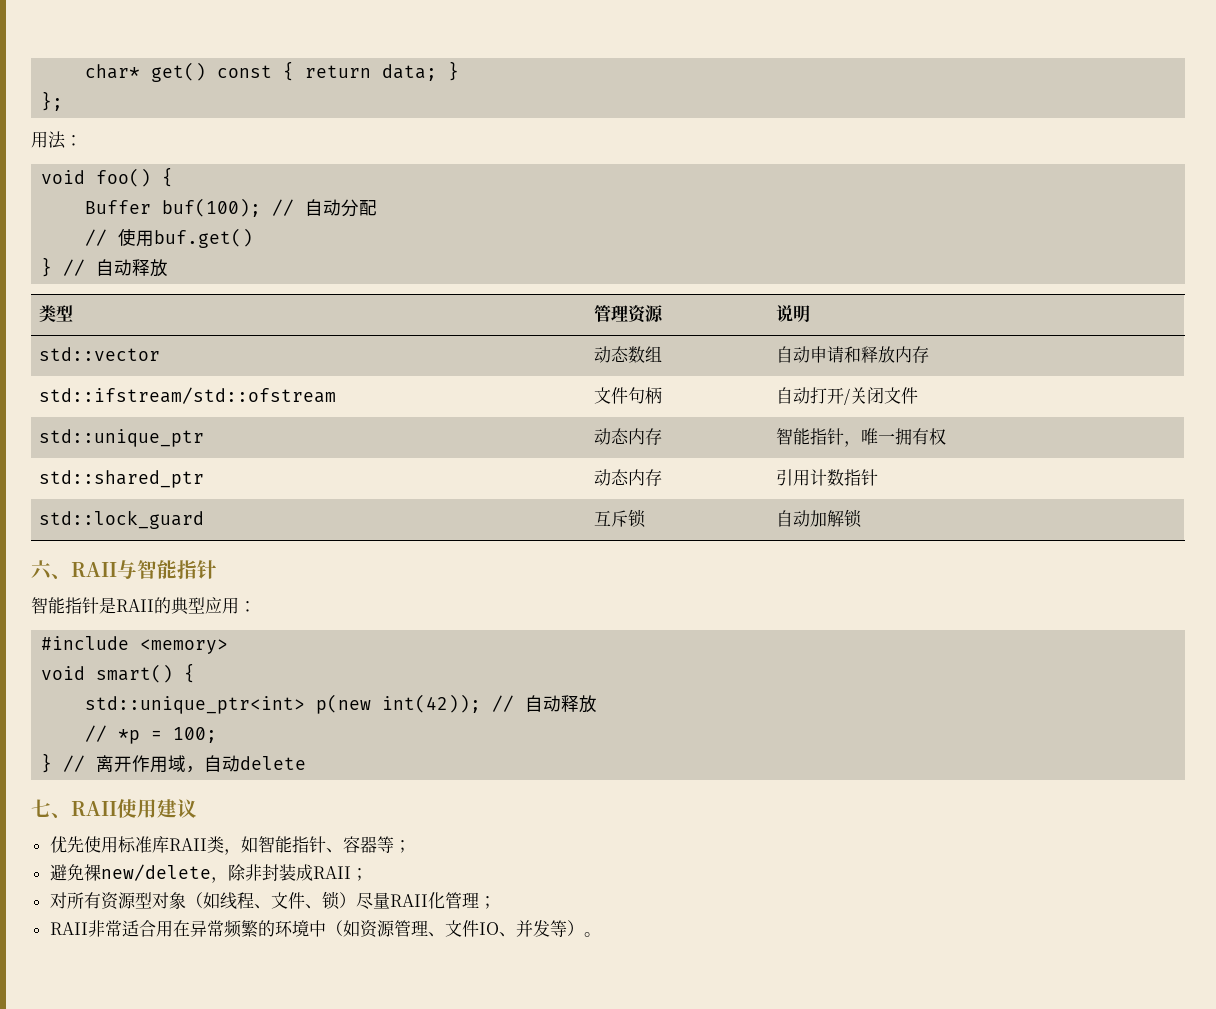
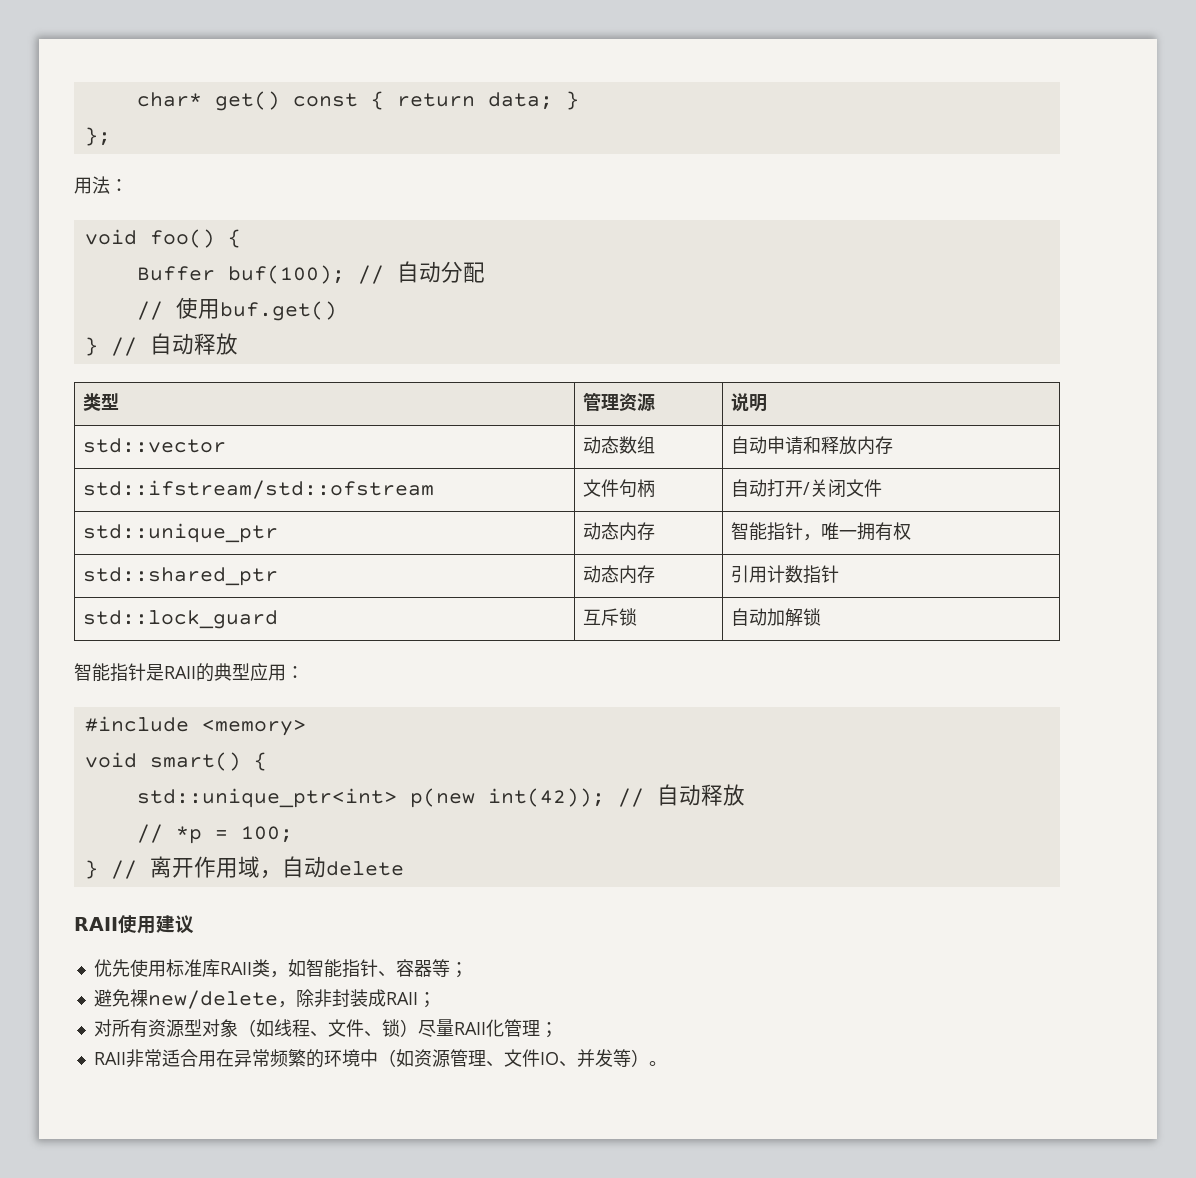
[31,560,217,580] // 六、RAII与智能指针 -> (821, 617) none
[31,799,71,818] 七、 -> (404, 868) none

